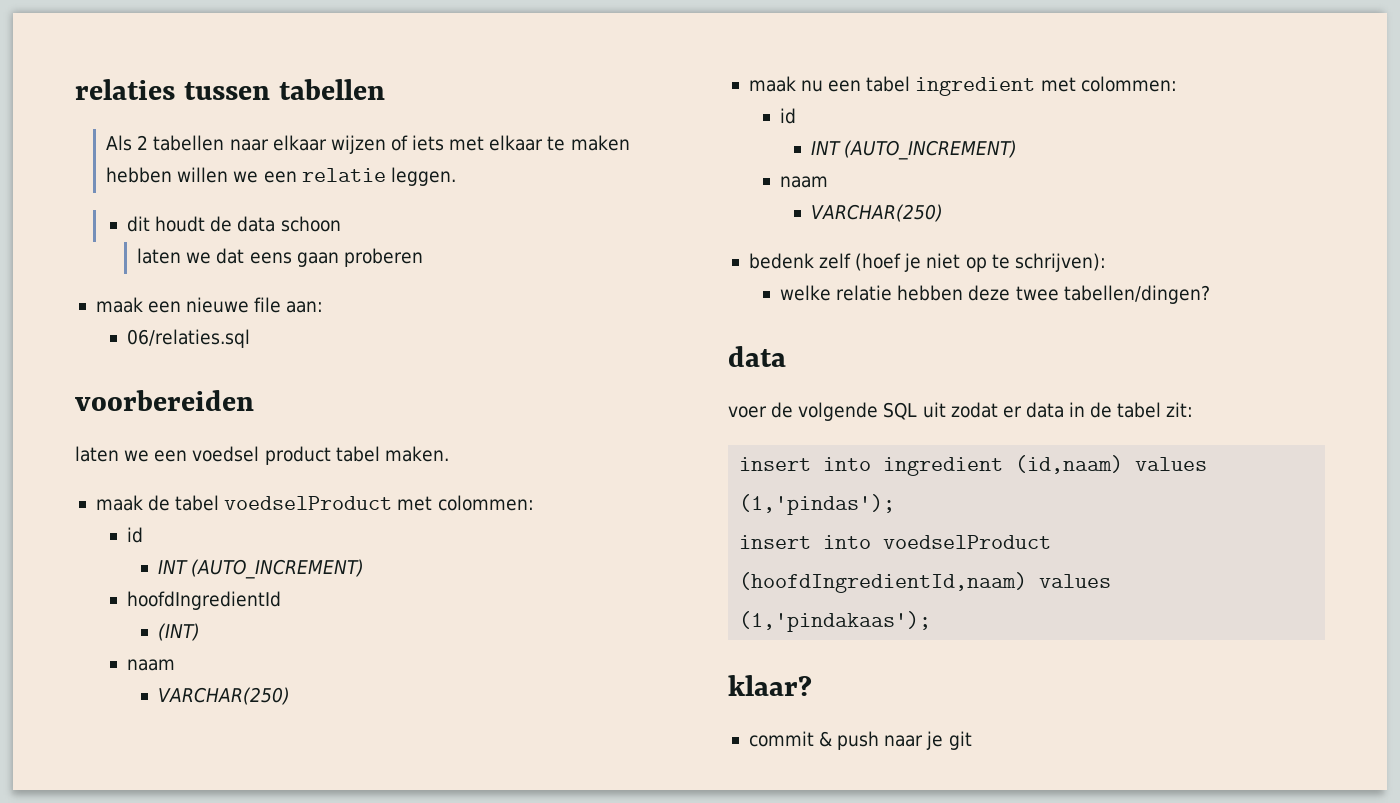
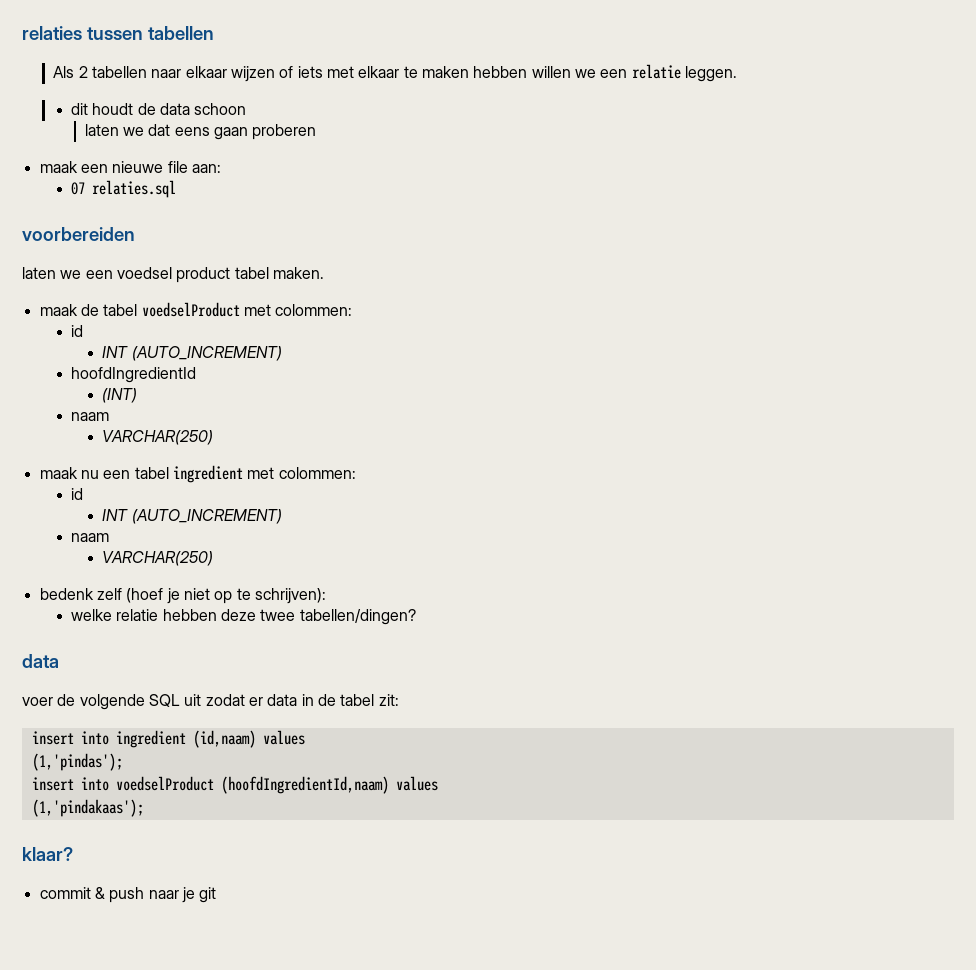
[127,329,251,348] 06/relaties.sql -> [71,180,177,198] 07 relaties.sql

